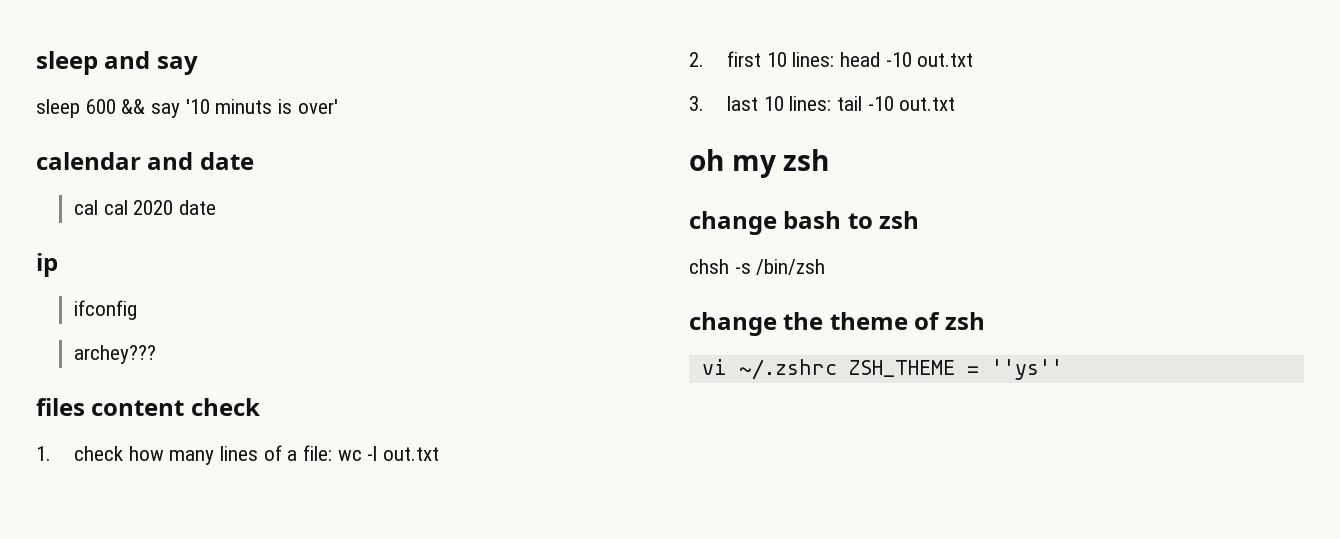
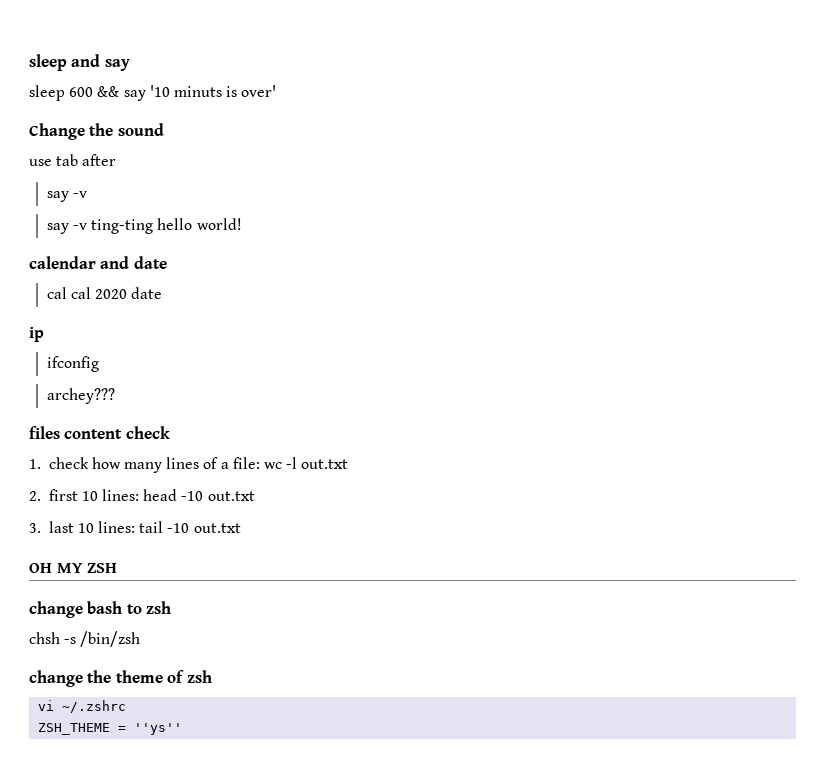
(338, 106) none -> [29,123,164,140] [29,154,117,166] [46,191,87,202] [46,218,242,234] // Change the sound // use tab after // say -v // say -v ting-ting hello world!
[689,149,830,178] oh my zsh -> [29,563,118,573] OH MY ZSH
(837, 369) none -> (127, 706) //

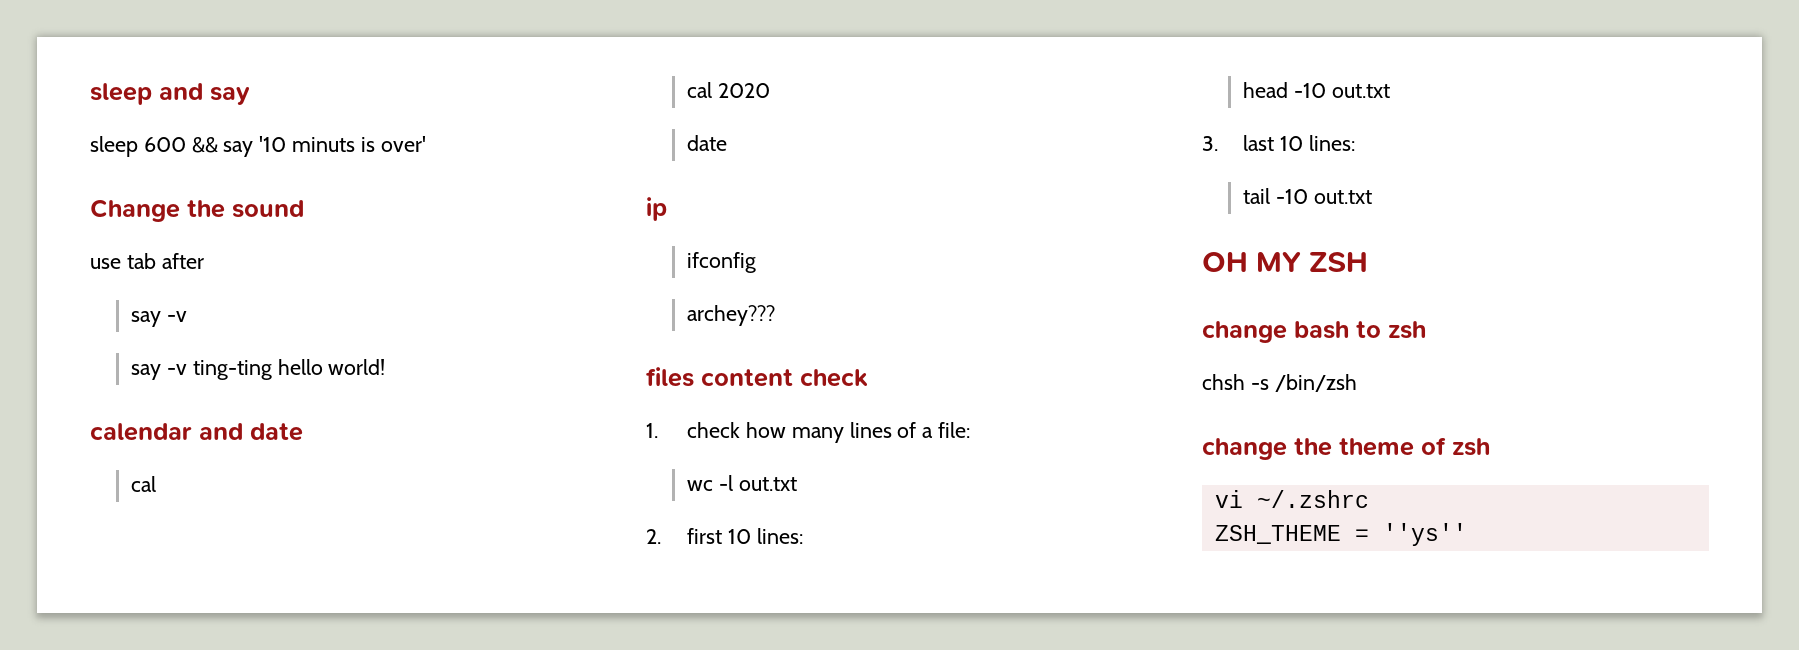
(67, 293) none -> (157, 484) //
(128, 294) none -> (770, 90) //
(260, 463) none -> (971, 430) //
(140, 495) none -> (803, 536) //
(136, 527) none -> (1355, 143) //

